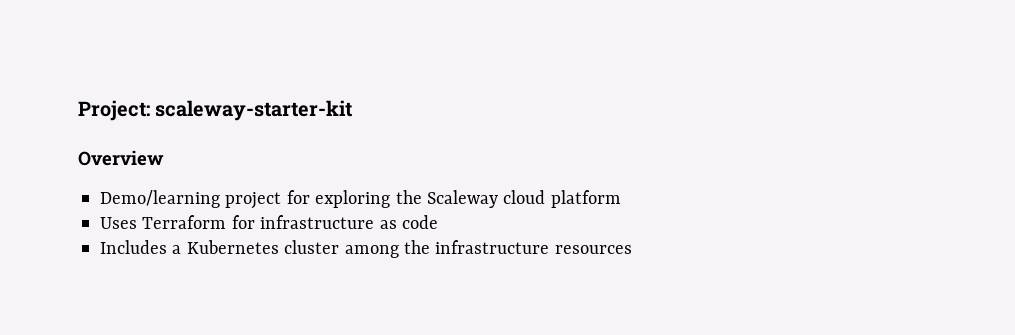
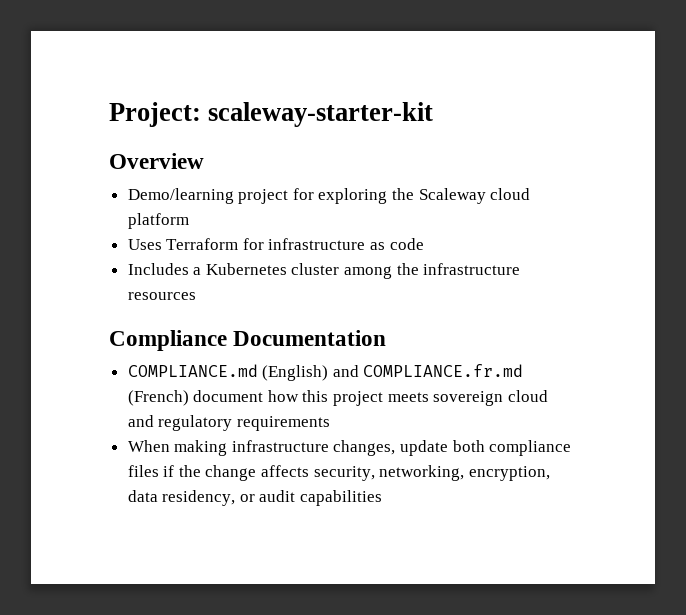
(632, 249) none -> [109,330,387,351] [127,364,524,381] [127,390,548,406] [127,415,330,431] [127,440,572,456] [127,465,550,481] [127,490,383,506] // Compliance Documentation // COMPLIANCE.md (English) and COMPLIANCE.fr.md (French) document how this project meets sovereign cloud and regulatory requirements // When making infrastructure changes, update both compliance files if the change affects security, networking, encryption, data residency, or audit capabilities

